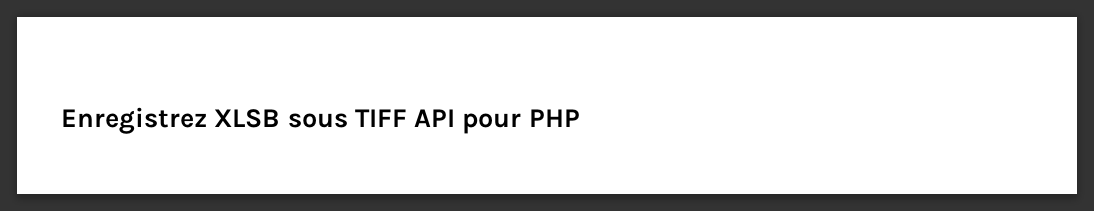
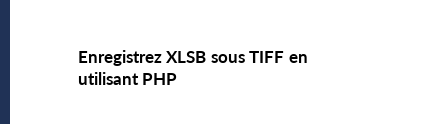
[414,109,522,134] API pour -> [288,54,308,63] [78,72,139,85] en utilisant

